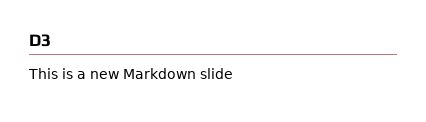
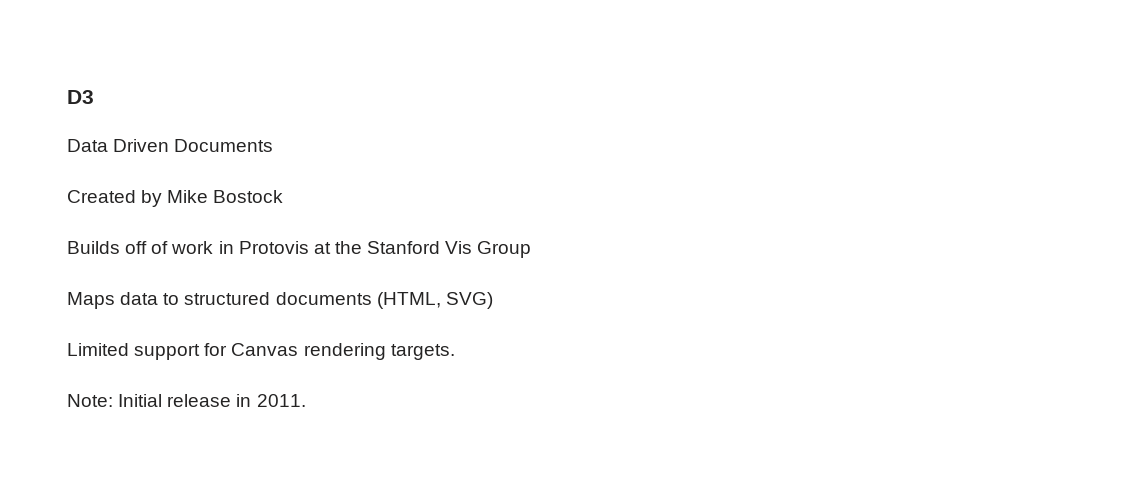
[28,68,233,79] This is a new Markdown slide -> [67,139,274,152] [67,190,284,207] [67,241,532,258] [67,292,493,309] [67,343,455,360] [67,394,306,407] Data Driven Documents // Created by Mike Bostock // Builds off of work in Protovis at the Stanford Vis Group // Maps data to structured documents (HTML, SVG) // Limited support for Canvas rendering targets. // Note: Initial release in 2011.

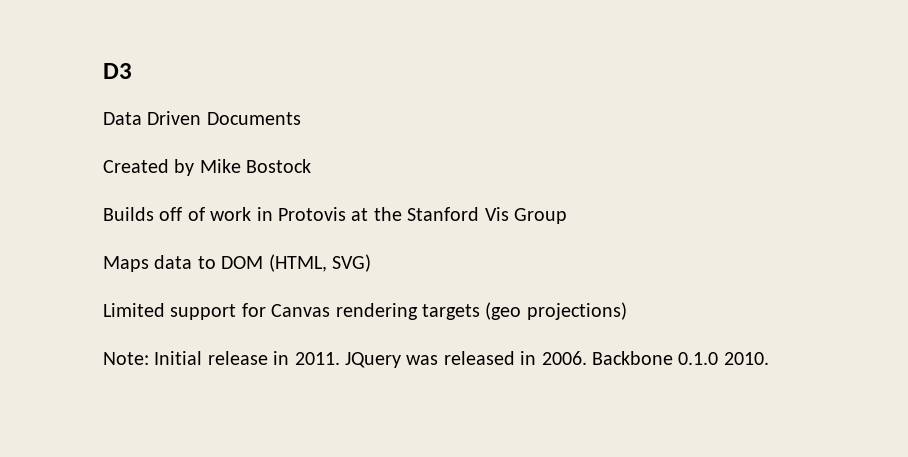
[184,292,372,305] structured documents -> [221,256,264,269] DOM
[390,344,455,360] targets. -> [422,302,627,320] targets (geo projections)
(306, 400) none -> [345,351,769,368] JQuery was released in 2006. Backbone 0.1.0 2010.

